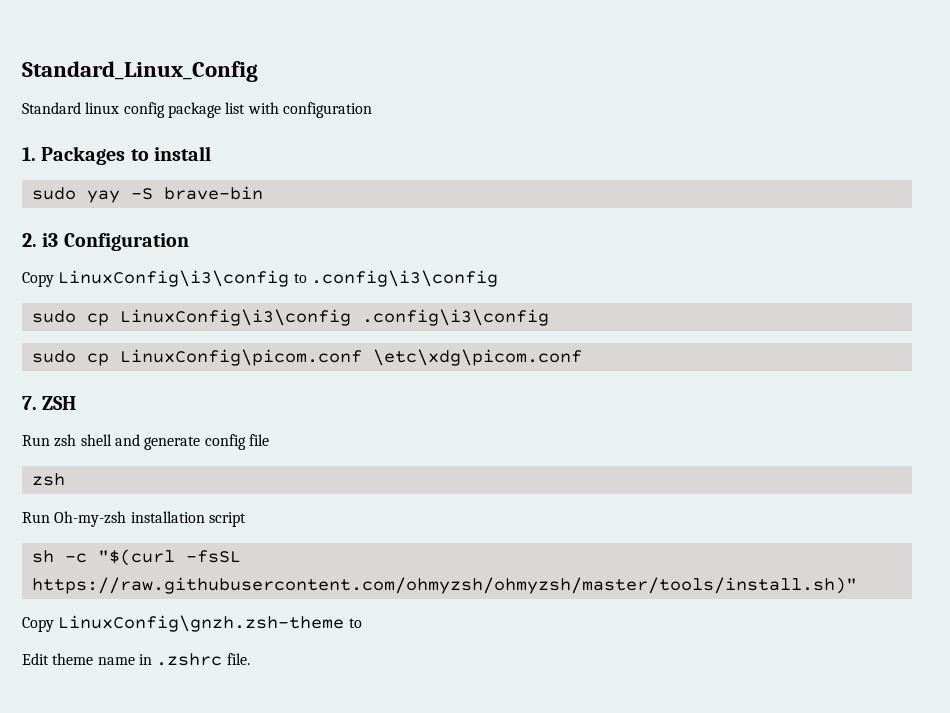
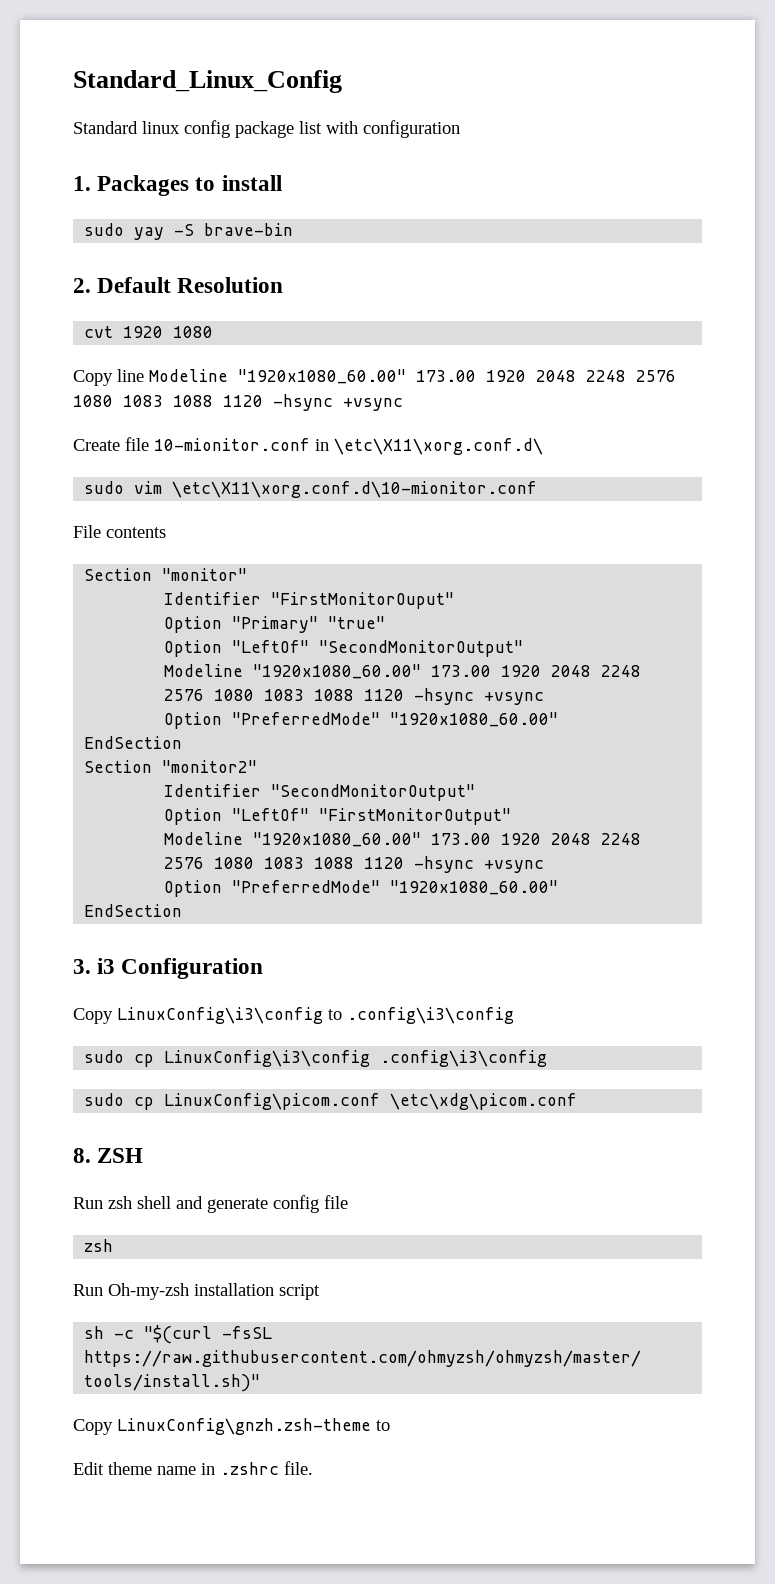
(37, 240) none -> [97,277,284,293] [84,326,214,338] [73,369,676,386] [73,394,403,411] [73,437,543,455] [84,481,538,498] [73,525,166,538] [84,568,248,581] [164,592,455,609] [164,616,386,633] [164,640,524,657] [164,664,642,679] [164,688,545,705] [164,712,559,729] [84,736,183,749] [84,760,258,773] [164,784,476,801] [164,808,512,825] [164,832,642,847] [164,856,545,873] [164,880,559,897] [84,904,183,917] [73,959,91,974] Default Resolution // cvt 1920 1080 // Copy line Modeline "1920x1080_60.00" 173.00 1920 2048 2248 2576 1080 1083 1088 1120 -hsync +vsync // Create file 10-mionitor.conf in \etc\X11\xorg.conf.d\ // sudo vim \etc\X11\xorg.conf.d\10-mionitor.conf // File contents // Section "monitor" // Identifier "FirstMonitorOuput" // Option "Primary" "true" // Option "LeftOf" "SecondMonitorOutput" // Modeline "1920x1080_60.00" 173.00 1920 2048 2248 2576 1080 1083 1088 1120 -hsync +vsync // Option "PreferredMode" "1920x1080_60.00" // EndSection // Section "monitor2" // Identifier "SecondMonitorOutput" // Option "LeftOf" "FirstMonitorOutput" // Modeline "1920x1080_60.00" 173.00 1920 2048 2248 2576 1080 1083 1088 1120 -hsync +vsync // Option "PreferredMode" "1920x1080_60.00" // EndSection // 3.
[22,396,37,410] 7. -> [73,1148,91,1163] 8.

